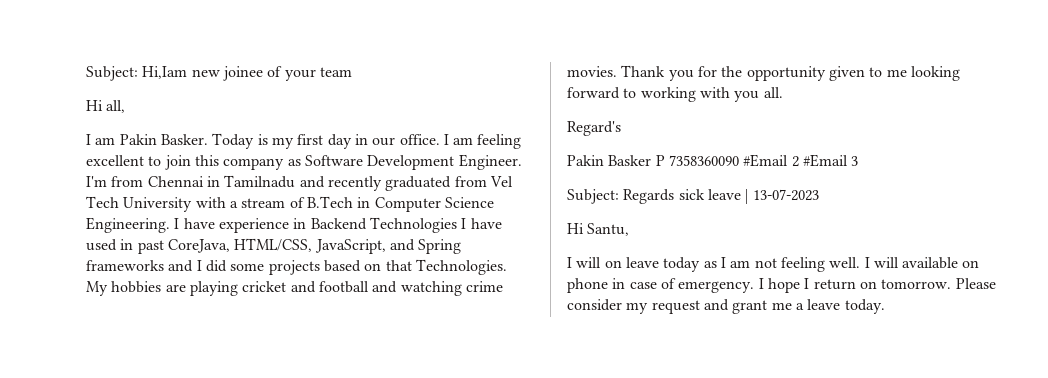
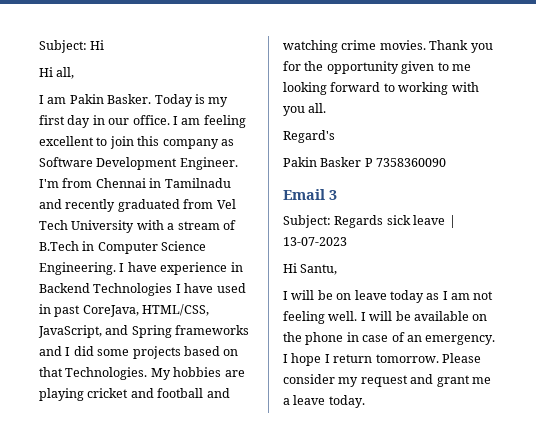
[86,66,352,81] Subject: Hi,Iam new joinee of your team -> [39,40,105,53] Subject: Hi
[743,154,848,167] #Email 2 #Email -> [283,189,325,200] // Email
(602, 262) none -> [317,290,333,300] be
(899, 262) none -> [395,311,411,321] be
(980, 264) none -> [283,332,302,342] the
(676, 283) none -> [406,335,422,342] an
[859,281,877,289] on -> (373, 358) none

